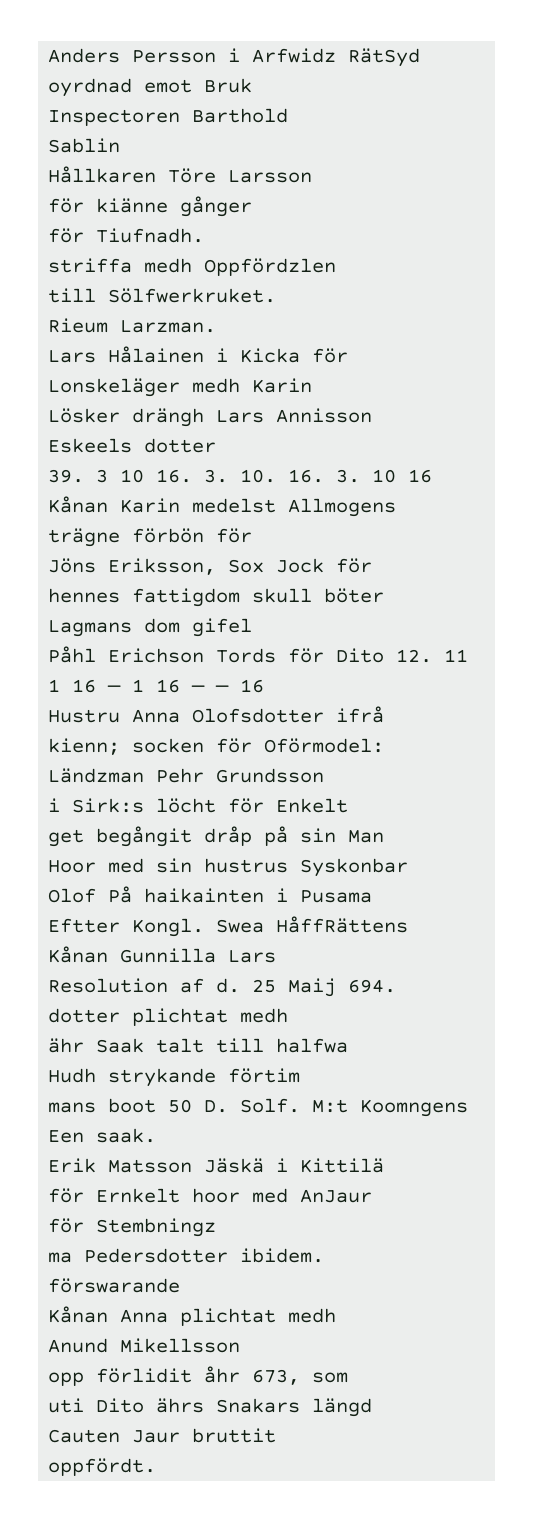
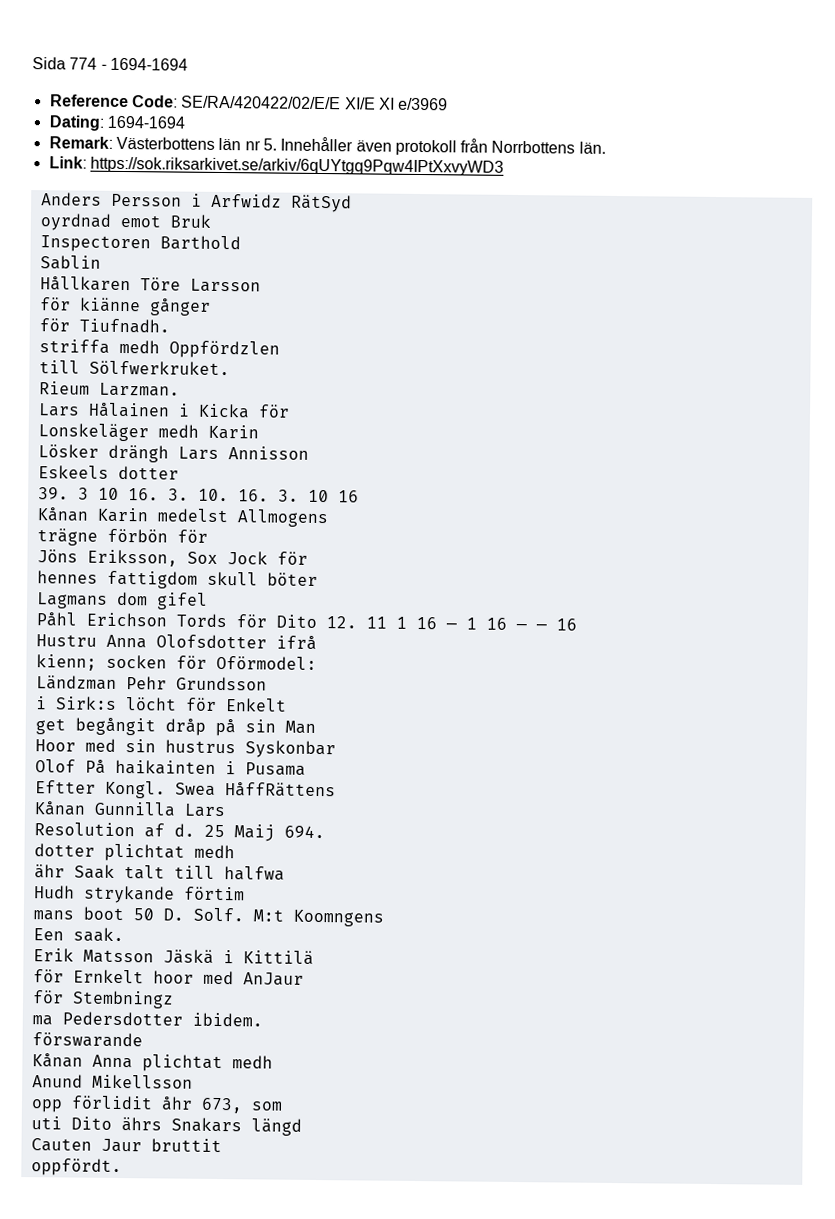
(47, 55) none -> [32,57,188,71] [49,94,449,111] [48,115,185,131] [48,136,606,156] [48,156,504,176] Sida 774 - 1694-1694 // Reference Code: SE/RA/420422/02/E/E XI/E XI e/3969 // Dating: 1694-1694 // Remark: Västerbottens län nr 5. Innehåller även protokoll från Norrbottens län. // Link: https://sok.riksarkivet.se/arkiv/6qUYtgq9Pqw4IPtXxvyWD3 //

